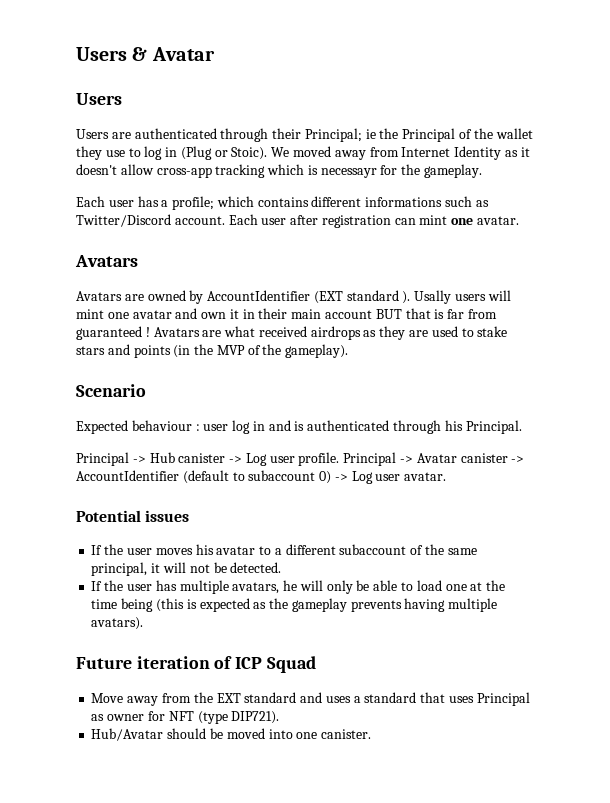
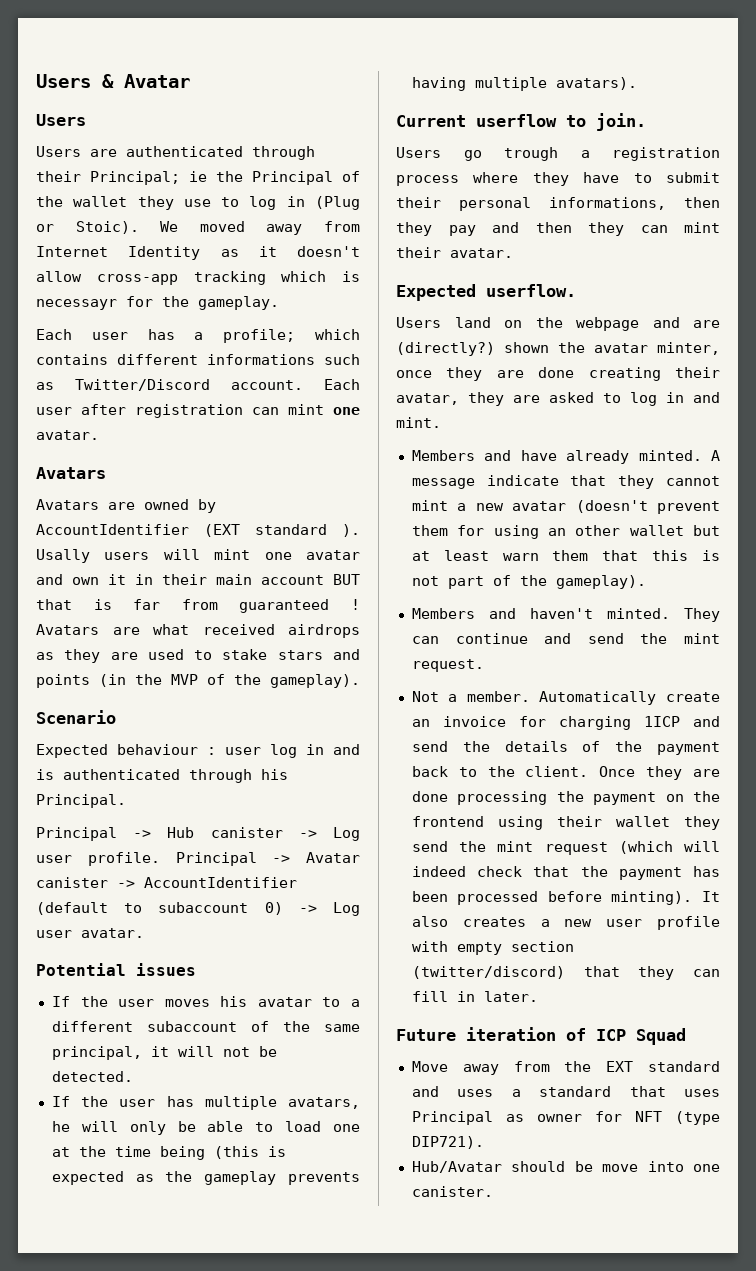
(144, 623) none -> [396,113,646,131] [396,147,720,161] [396,172,720,186] [396,197,720,211] [396,222,720,236] [396,247,513,258] [396,284,576,301] [396,317,720,331] [396,342,720,356] [396,367,720,381] [396,392,720,406] [396,417,441,428] [411,450,720,464] [411,475,720,489] [411,500,720,514] [411,525,720,539] [411,550,720,561] [411,575,646,589] [411,608,720,622] [411,633,720,644] [411,659,484,672] [411,691,720,705] [411,716,720,730] [411,741,720,755] [411,766,720,780] [411,791,720,805] [411,816,720,830] [411,841,720,855] [411,866,720,880] [411,891,720,905] [411,916,720,930] [411,941,574,955] [411,966,720,980] [411,991,538,1002] // Current userflow to join. // Users go trough a registration process where they have to submit their personal informations, then they pay and then they can mint their avatar. // Expected userflow. // Users land on the webpage and are (directly?) shown the avatar minter, once they are done creating their avatar, they are asked to log in and mint. // Members and have already minted. A message indicate that they cannot mint a new avatar (doesn't prevent them for using an other wallet but at least warn them that this is not part of the gameplay). // Members and haven't minted. They can continue and send the mint request. // Not a member. Automatically create an invoice for charging 1ICP and send the details of the payment back to the client. Once they are done processing the payment on the frontend using their wallet they send the mint request (which will indeed check that the payment has been processed before minting). It also creates a new user profile with empty section (twitter/discord) that they can fill in later.
[226,728,265,739] moved -> [602,1164,639,1172] move

